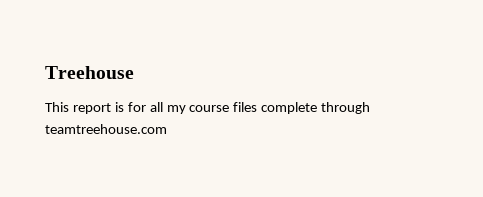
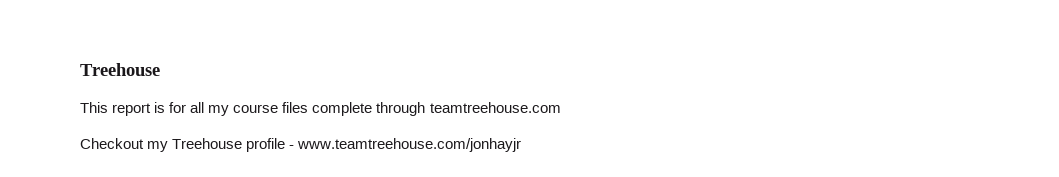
(167, 129) none -> [80,138,522,152] // Checkout my Treehouse profile - www.teamtreehouse.com/jonhayjr

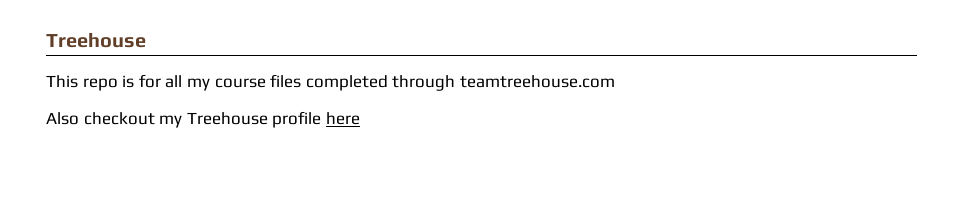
[112,103,152,116] report -> [82,78,118,91] repo
[312,102,373,116] complete -> [305,75,388,91] completed
[80,138,144,149] Checkout -> [46,112,155,125] Also checkout
[289,138,522,152] - www.teamtreehouse.com/jonhayjr -> [325,112,360,125] here

